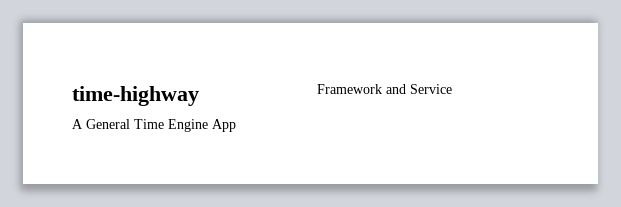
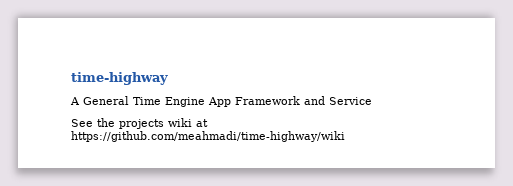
(452, 89) none -> [71,118,208,129] [71,131,345,142] // See the projects wiki at https://github.com/meahmadi/time-highway/wiki

